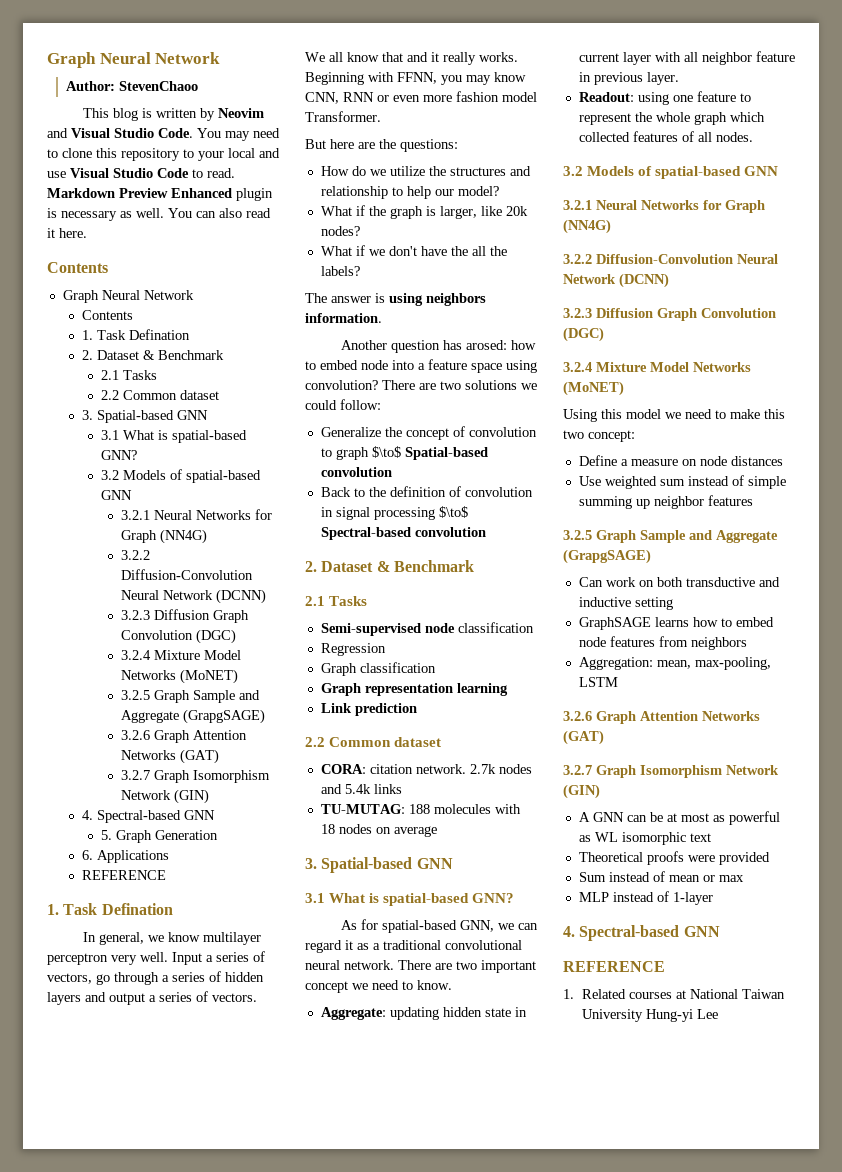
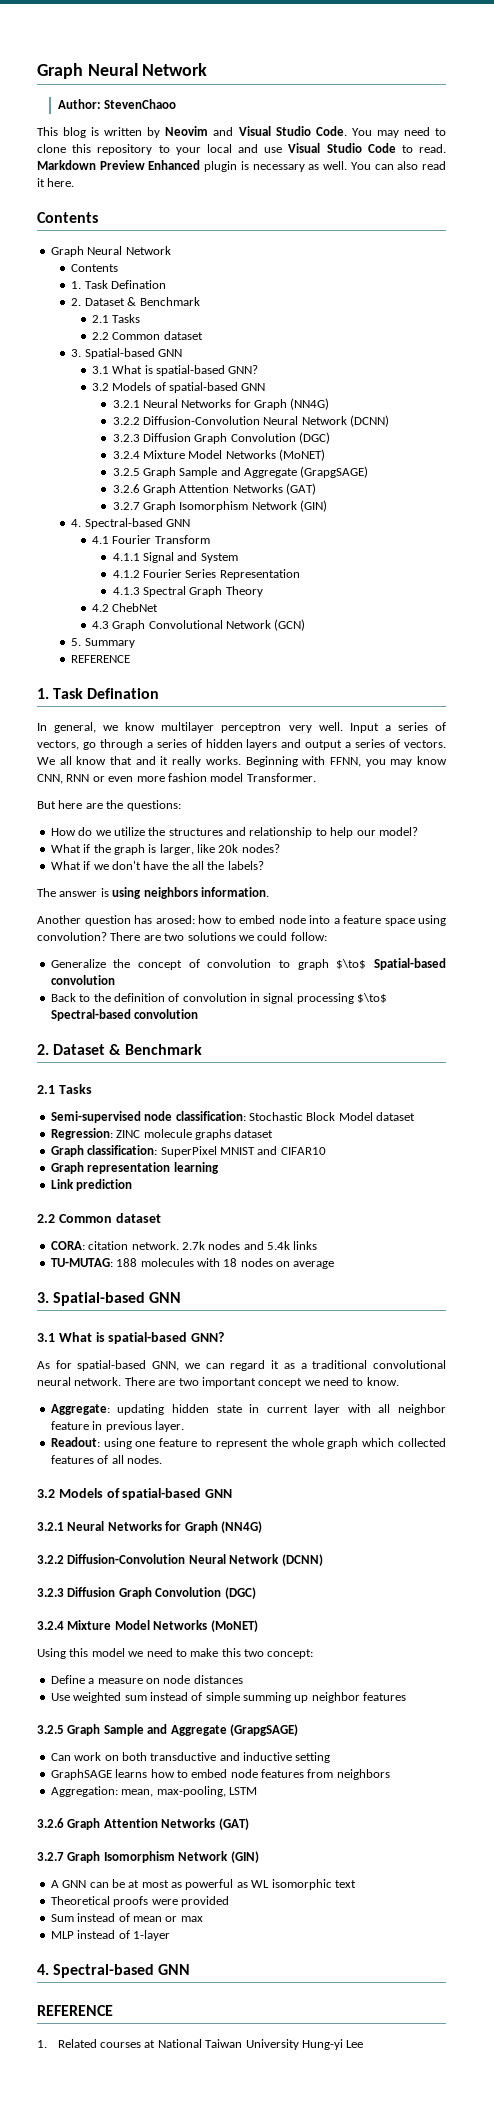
[101,830,219,843] [82,850,170,863] 5. Graph Generation // 6. Applications -> [91,535,210,544] [112,552,238,563] [112,569,300,580] [112,586,263,597] [91,603,159,612] [91,619,306,631] [71,638,135,648] 4.1 Fourier Transform // 4.1.1 Signal and System // 4.1.2 Fourier Series Representation // 4.1.3 Spectral Graph Theory // 4.2 ChebNet // 4.3 Graph Convolutional Network (GCN) // 5. Summary
[457,622,534,633] [320,643,386,656] [320,662,436,676] classification // Regression // Graph classification -> [175,1111,415,1121] [50,1128,274,1140] [50,1145,326,1157] classification: Stochastic Block Model dataset // Regression: ZINC molecule graphs dataset // Graph classification: SuperPixel MNIST and CIFAR10

